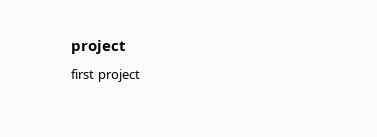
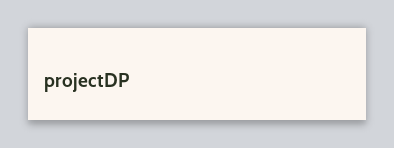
[71,40,126,54] [71,69,140,82] project // first project -> [44,73,129,92] projectDP

